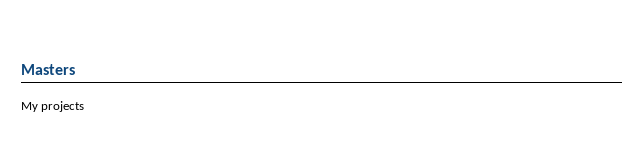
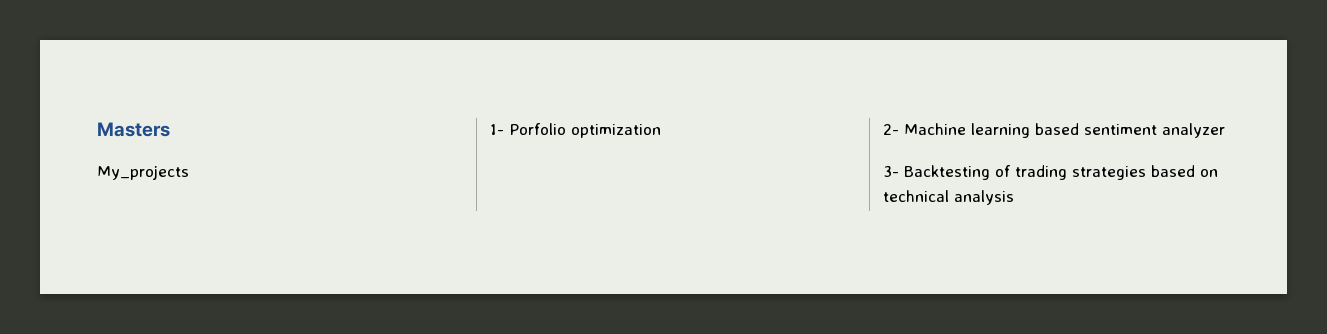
[21,101,85,112] My projects -> [97,165,189,180] [490,123,661,138] [883,123,1225,138] [883,165,1218,180] [883,190,1014,205] My_projects // 1- Porfolio optimization // 2- Machine learning based sentiment analyzer // 3- Backtesting of trading strategies based on technical analysis

